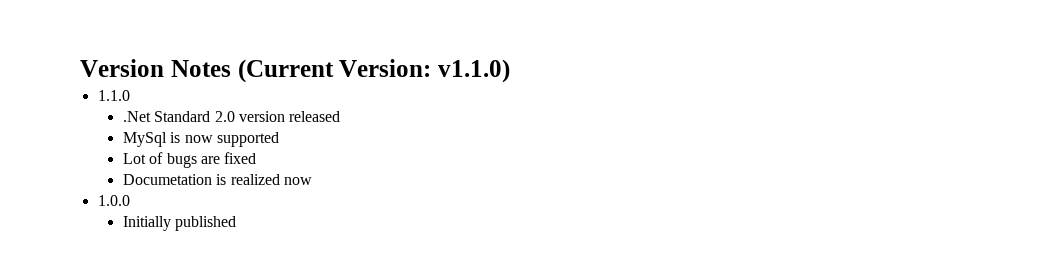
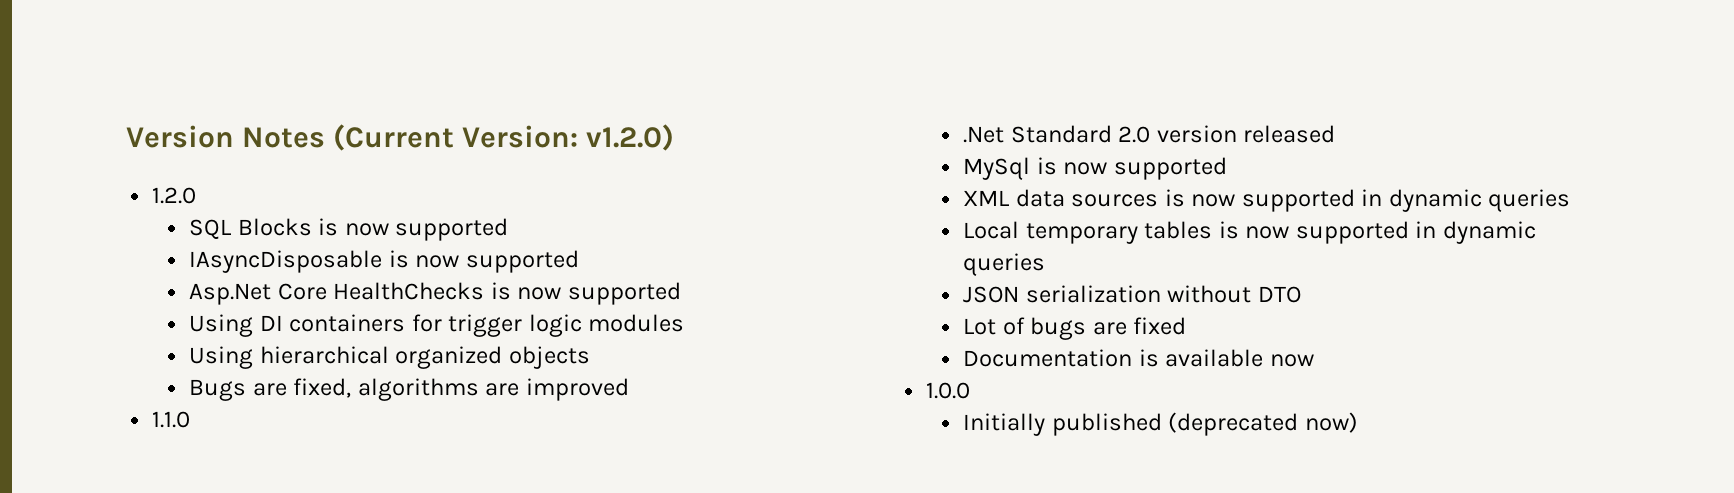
[438,59,510,83] v1.1.0) -> [586,124,675,151] [152,187,197,204] [189,218,509,241] [189,250,579,273] [189,282,681,305] [189,314,685,337] [189,346,590,369] [189,378,629,401] v1.2.0) // 1.2.0 // SQL Blocks is now supported // IAsyncDisposable is now supported // Asp.Net Core HealthChecks is now supported // Using DI containers for trigger logic modules // Using hierarchical organized objects // Bugs are fixed, algorithms are improved
(279, 139) none -> [963,189,1571,212] [963,221,1536,244] [963,253,1046,276] [963,285,1301,303] // XML data sources is now supported in dynamic queries // Local temporary tables is now supported in dynamic queries // JSON serialization without DTO
[122,174,280,185] Documetation is realized -> [963,349,1264,367] Documentation is available
(237, 223) none -> [1168,412,1358,436] (deprecated now)

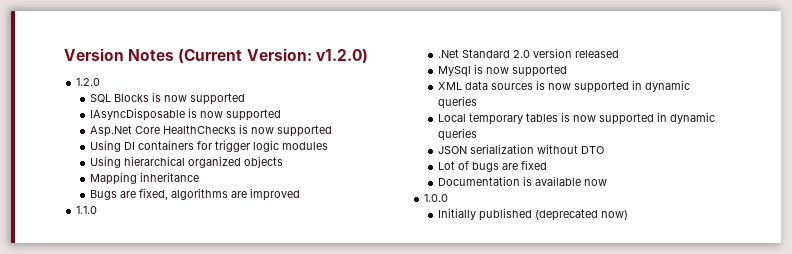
(590, 357) none -> [89,172,199,185] // Mapping inheritance

